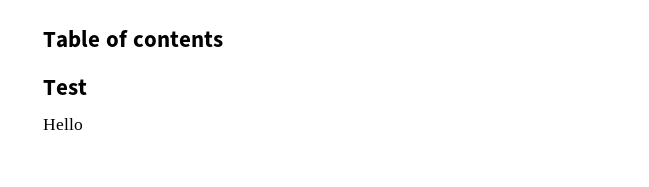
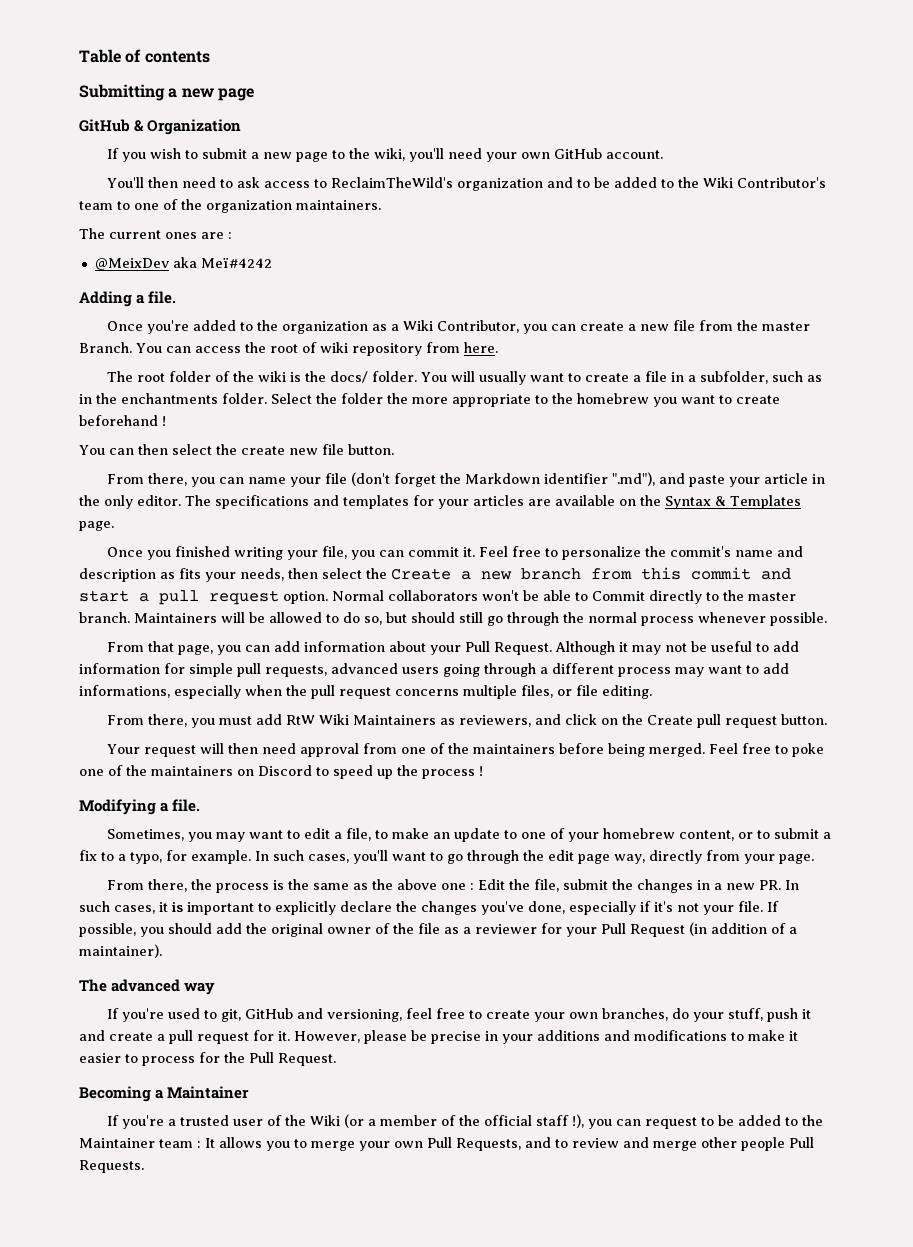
[43,79,87,95] [43,118,83,130] Test // Hello -> [79,84,254,101] [79,119,242,135] [107,148,664,162] [107,177,827,191] [79,199,381,213] [79,228,232,239] [94,257,272,270] [79,291,177,307] [107,320,811,334] [79,342,498,356] [107,371,823,385] [79,393,780,407] [79,415,166,426] [79,444,394,455] [107,472,826,487] [79,495,801,509] [79,521,114,531] [107,546,804,560] [79,567,791,582] [79,590,796,605] [79,612,827,626] [107,641,800,655] [79,663,789,677] [79,685,652,699] [107,714,828,728] [107,743,825,757] [79,765,483,779] [79,799,201,815] [107,828,832,842] [79,850,814,864] [107,879,800,893] [79,901,779,915] [79,922,797,937] [79,944,162,958] [79,979,216,995] [107,1008,812,1022] [79,1030,798,1044] [79,1052,336,1066] [79,1086,250,1102] [107,1114,824,1129] [79,1137,814,1151] [79,1160,144,1173] Submitting a new page // GitHub & Organization // If you wish to submit a new page to the wiki, you'll need your own GitHub account. // You'll then need to ask access to ReclaimTheWild's organization and to be added to the Wiki Contributor's team to one of the organization maintainers. // The current ones are : // @MeixDev aka Meï#4242 // Adding a file. // Once you're added to the organization as a Wiki Contributor, you can create a new file from the master Branch. You can access the root of wiki repository from here. // The root folder of the wiki is the docs/ folder. You will usually want to create a file in a subfolder, such as in the enchantments folder. Select the folder the more appropriate to the homebrew you want to create beforehand ! // You can then select the create new file button. // From there, you can name your file (don't forget the Markdown identifier ".md"), and paste your article in the only editor. The specifications and templates for your articles are available on the Syntax & Templates page. // Once you finished writing your file, you can commit it. Feel free to personalize the commit's name and description as fits your needs, then select the Create a new branch from this commit and start a pull request option. Normal collaborators won't be able to Commit directly to the master branch. Maintainers will be allowed to do so, but should still go through the normal process whenever possible. // From that page, you can add information about your Pull Request. Although it may not be useful to add information for simple pull requests, advanced users going through a different process may want to add informations, especially when the pull request concerns multiple files, or file editing. // From there, you must add RtW Wiki Maintainers as reviewers, and click on the Create pull request button. // Your request will then need approval from one of the maintainers before being merged. Feel free to poke one of the maintainers on Discord to speed up the process ! // Modifying a file. // Sometimes, you may want to edit a file, to make an update to one of your homebrew content, or to submit a fix to a typo, for example. In such cases, you'll want to go through the edit page way, directly from your page. // From there, the process is the same as the above one : Edit the file, submit the changes in a new PR. In such cases, it is important to explicitly declare the changes you've done, especially if it's not your file. If possible, you should add the original owner of the file as a reviewer for your Pull Request (in addition of a maintainer). // The advanced way // If you're used to git, GitHub and versioning, feel free to create your own branches, do your stuff, push it and create a pull request for it. However, please be precise in your additions and modifications to make it easier to process for the Pull Request. // Becoming a Maintainer // If you're a trusted user of the Wiki (or a member of the official staff !), you can request to be added to the Maintainer team : It allows you to merge your own Pull Requests, and to review and merge other people Pull Requests.

